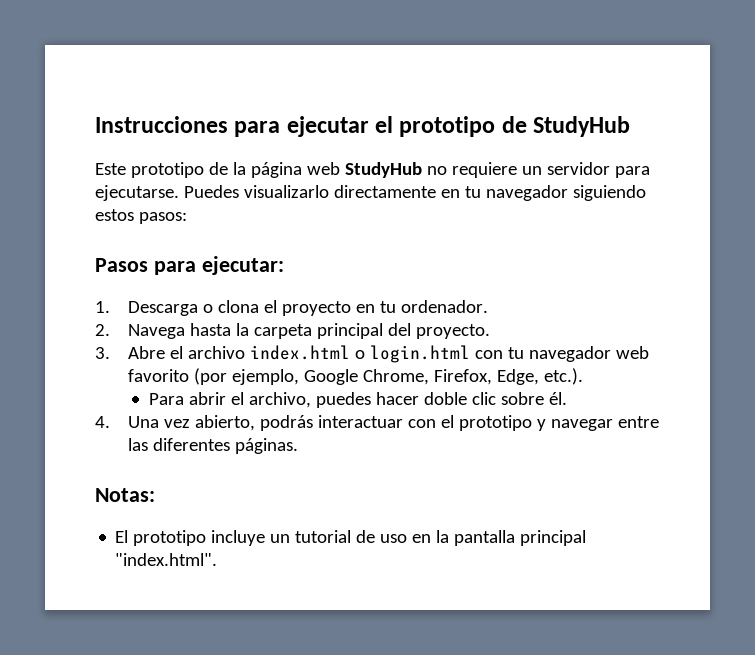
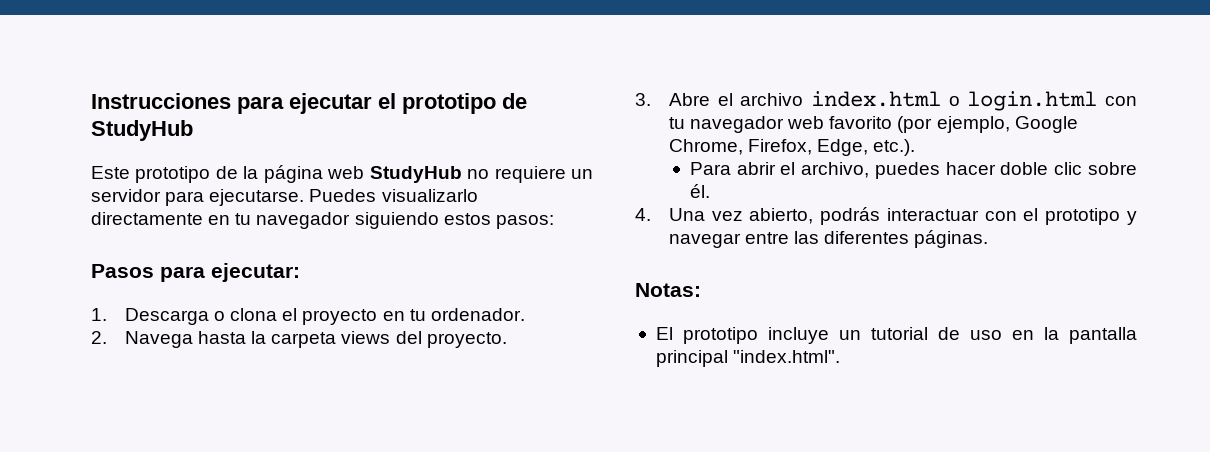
[317,323,384,339] principal -> [341,331,391,344] views

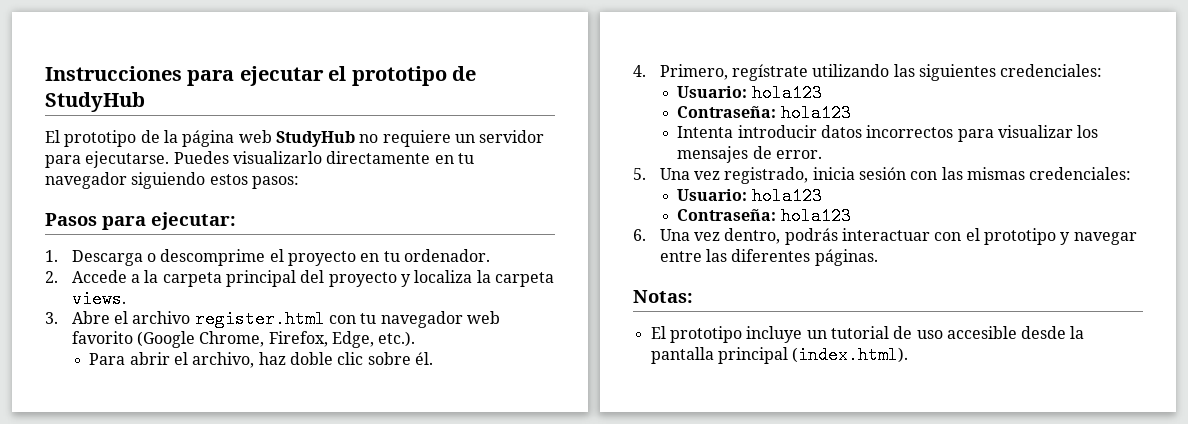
[91,166,130,179] Este -> [45,130,60,143] El
[230,308,278,321] clona -> [160,249,266,266] descomprime
[124,331,507,348] Navega hasta la carpeta views del proyecto. -> [71,270,554,287] [71,290,126,308] Accede a la carpeta principal del proyecto y localiza la carpeta views.
[810,91,1098,111] index.html o login.html -> [194,310,325,328] register.html
[897,116,1078,133] (por ejemplo, Google -> [137,331,196,348] (Google
[874,162,996,179] puedes hacer -> [258,352,286,365] haz
[668,208,814,224] Una vez abierto, -> [659,64,1103,81] [677,84,822,102] [677,104,851,122] [677,125,1099,142] [677,146,822,163] [633,167,1132,184] [677,187,822,205] [677,207,851,225] [633,228,781,244] Primero, regístrate utilizando las siguientes credenciales: // Usuario: hola123 // Contraseña: hola123 // Intenta introducir datos incorrectos para visualizar los mensajes de error. // 5. Una vez registrado, inicia sesión con las mismas credenciales: // Usuario: hola123 // Contraseña: hola123 // 6. Una vez dentro,
[1011,330,1034,340] en -> [946,326,1067,339] accesible desde
[733,350,841,363] "index.html". -> [792,346,909,364] (index.html).

